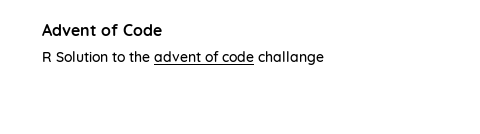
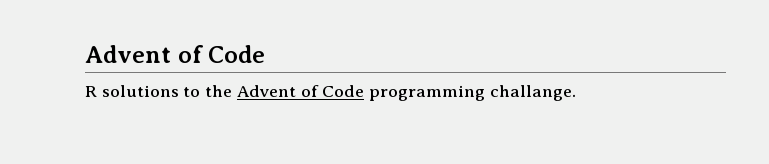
[56,51,108,62] Solution -> [101,85,179,97] solutions
[154,51,324,65] advent of code challange -> [236,85,576,101] Advent of Code programming challange.

